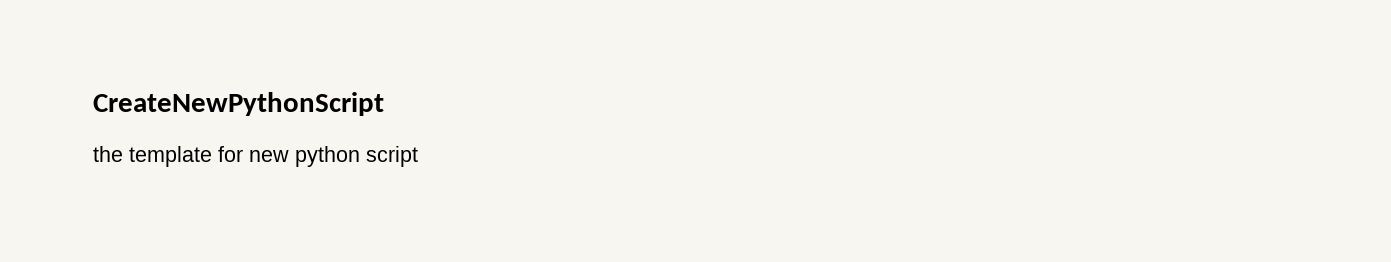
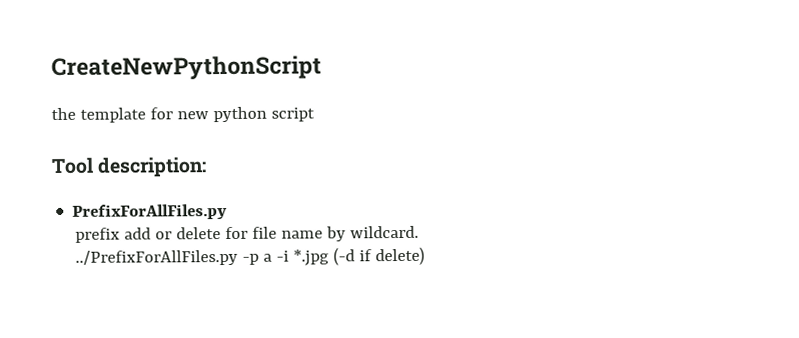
(418, 156) none -> [51,157,208,177] [72,203,228,220] [75,225,420,243] [75,246,426,266] // Tool description: // PrefixForAllFiles.py // prefix add or delete for file name by wildcard. // ../PrefixForAllFiles.py -p a -i *.jpg (-d if delete)

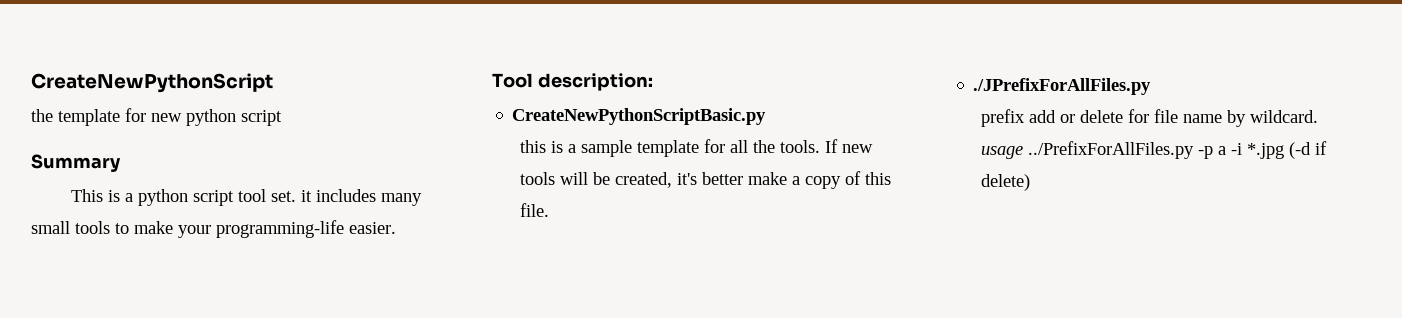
[51,157,208,177] [72,203,228,220] Tool description: // PrefixForAllFiles.py -> [31,154,121,172] [70,189,422,206] [31,220,396,238] [492,73,653,91] [512,108,767,125] [519,139,873,157] [519,171,891,189] [519,203,549,217] [973,78,1152,95] Summary // This is a python script tool set. it includes many small tools to make your programming-life easier. // Tool description: // CreateNewPythonScriptBasic.py // this is a sample template for all the tools. If new tools will be created, it's better make a copy of this file. // ./JPrefixForAllFiles.py
(420, 232) none -> [980,146,1023,159] usage

